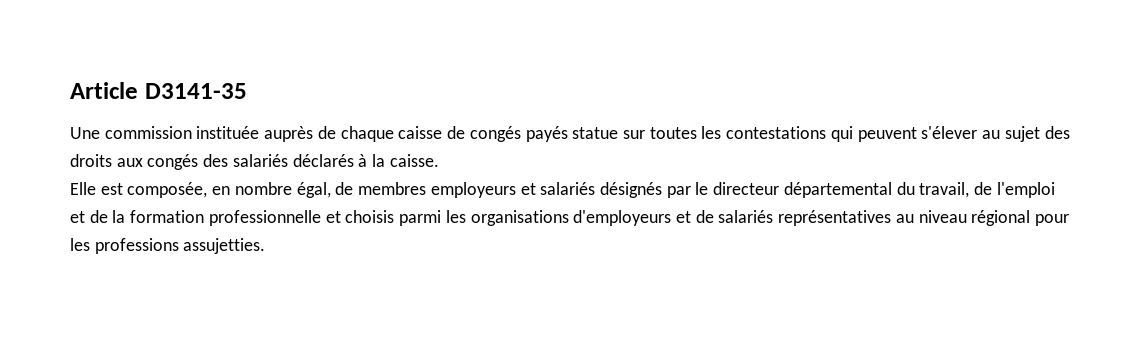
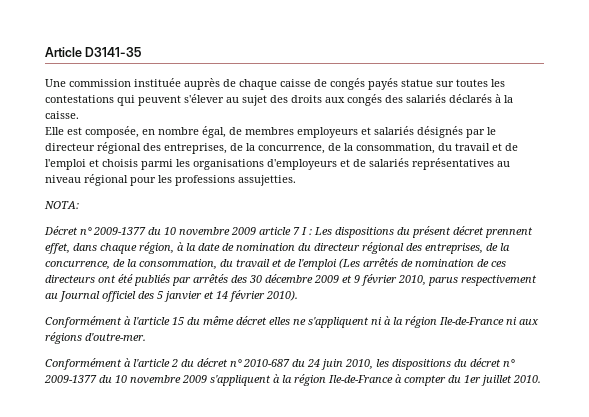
[783,182,1055,198] [70,210,321,226] départemental du travail, de l'emploi et de la formation professionnelle -> [97,142,518,154] [45,159,86,170] régional des entreprises, de la concurrence, de la consommation, du travail et de l'emploi
(266, 246) none -> [44,201,79,209] [44,226,533,238] [45,242,510,254] [45,258,506,270] [45,274,537,286] [45,290,298,302] [45,316,539,328] [45,332,146,344] [45,358,515,370] [44,374,541,386] // NOTA: // Décret n° 2009-1377 du 10 novembre 2009 article 7 I : Les dispositions du présent décret prennent effet, dans chaque région, à la date de nomination du directeur régional des entreprises, de la concurrence, de la consommation, du travail et de l'emploi (Les arrêtés de nomination de ces directeurs ont été publiés par arrêtés des 30 décembre 2009 et 9 février 2010, parus respectivement au Journal officiel des 5 janvier et 14 février 2010). // Conformément à l'article 15 du même décret elles ne s'appliquent ni à la région Ile-de-France ni aux régions d'outre-mer. // Conformément à l'article 2 du décret n° 2010-687 du 24 juin 2010, les dispositions du décret n° 2009-1377 du 10 novembre 2009 s'appliquent à la région Ile-de-France à compter du 1er juillet 2010.

